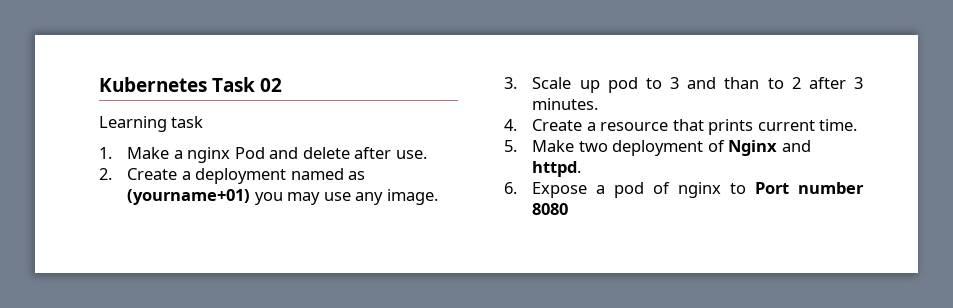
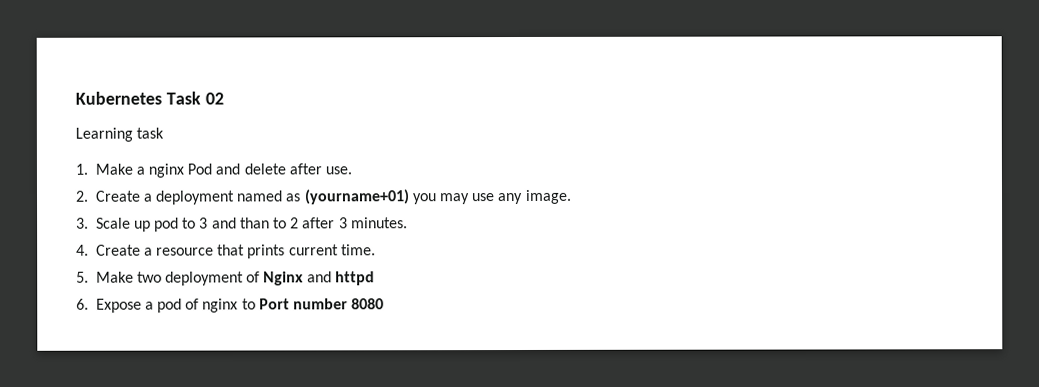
[532,161,582,177] httpd. -> [334,271,375,286] httpd

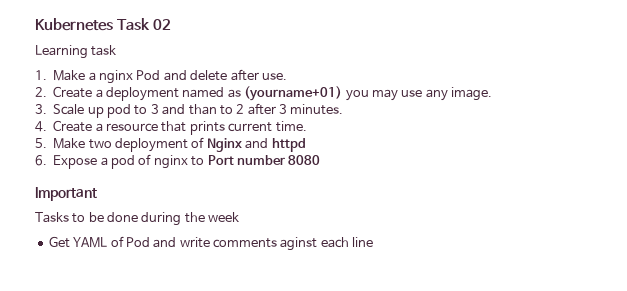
(385, 304) none -> [35,187,97,201] [35,212,240,226] [48,236,374,251] // Important // Tasks to be done during the week // Get YAML of Pod and write comments aginst each line

